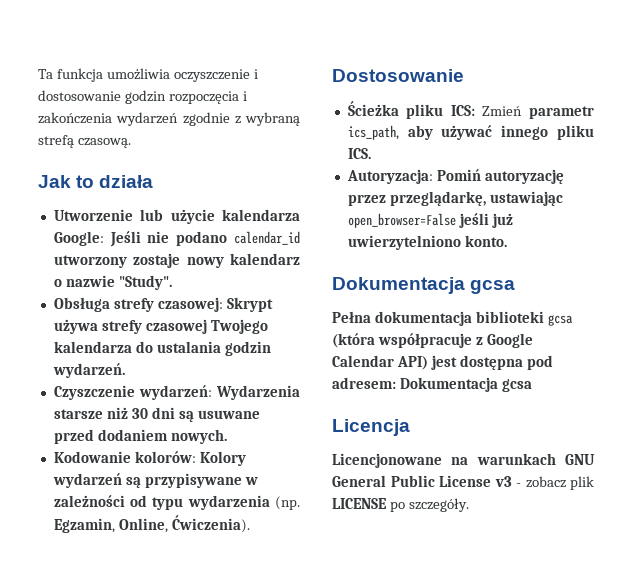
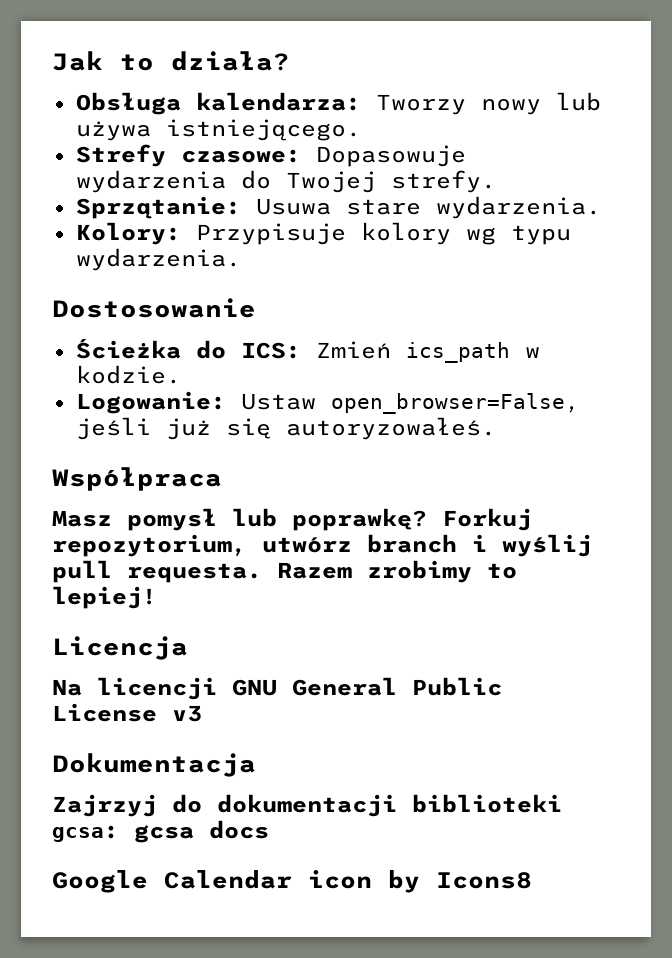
[38,68,258,82] [38,90,247,104] [38,112,300,126] [38,135,131,148] [38,175,154,188] [53,209,300,224] [53,231,301,247] [53,253,300,268] [53,275,172,290] [53,297,273,312] [53,319,268,334] [53,341,271,356] [52,363,125,378] [53,385,300,400] [53,407,260,422] [53,429,227,444] [53,451,246,466] [52,473,258,488] [53,495,301,510] [53,515,250,533] Ta funkcja umożliwia oczyszczenie i dostosowanie godzin rozpoczęcia i zakończenia wydarzeń zgodnie z wybraną strefą czasową. // Jak to działa // Utworzenie lub użycie kalendarza Google: Jeśli nie podano calendar_id utworzony zostaje nowy kalendarz o nazwie "Study". // Obsługa strefy czasowej: Skrypt używa strefy czasowej Twojego kalendarza do ustalania godzin wydarzeń. // Czyszczenie wydarzeń: Wydarzenia starsze niż 30 dni są usuwane przed dodaniem nowych. // Kodowanie kolorów: Kolory wydarzeń są przypisywane w zależności od typu wydarzenia (np. Egzamin, Online, Ćwiczenia). -> [52,51,290,71] [75,92,601,115] [75,119,361,141] [75,144,466,167] [75,170,496,193] [75,196,601,219] [75,222,571,245] [75,248,241,271] Jak to działa? // Obsługa kalendarza: Tworzy nowy lub używa istniejącego. // Strefy czasowe: Dopasowuje wydarzenia do Twojej strefy. // Sprzątanie: Usuwa stare wydarzenia. // Kolory: Przypisuje kolory wg typu wydarzenia.
[406,104,444,119] pliku -> [195,340,226,359] do
[529,106,594,119] [347,125,594,140] [347,148,371,159] [346,169,564,184] [347,191,563,206] [347,213,513,228] [347,235,507,250] [332,277,516,294] [332,311,573,326] [332,333,533,348] [332,355,553,370] [332,377,532,392] [332,419,410,436] [332,453,556,468] parametr ics_path, aby używać innego pliku ICS. // Autoryzacja: Pomiń autoryzację przez przeglądarkę, ustawiając open_browser=False jeśli już uwierzytelniono konto. // Dokumentacja gcsa // Pełna dokumentacja biblioteki gcsa (która współpracuje z Google Calendar API) jest dostępna pod adresem: Dokumentacja gcsa // Licencja // Licencjonowane na warunkach -> [405,342,540,363] [75,365,181,384] [75,391,580,414] [75,417,496,440] [52,467,222,491] [52,508,532,531] [52,534,592,557] [52,560,517,583] [52,586,157,609] [52,636,188,660] [52,677,217,700] ics_path w kodzie. // Logowanie: Ustaw open_browser=False, jeśli już się autoryzowałeś. // Współpraca // Masz pomysł lub poprawkę? Forkuj repozytorium, utwórz branch i wyślij pull requesta. Razem zrobimy to lepiej! // Licencja // Na licencji
[516,476,594,490] [332,498,469,512] - zobacz plik LICENSE po szczegóły. -> [52,753,256,777] [52,794,562,817] [52,820,269,843] [52,870,532,893] // Dokumentacja // Zajrzyj do dokumentacji biblioteki gcsa: gcsa docs // Google Calendar icon by Icons8

